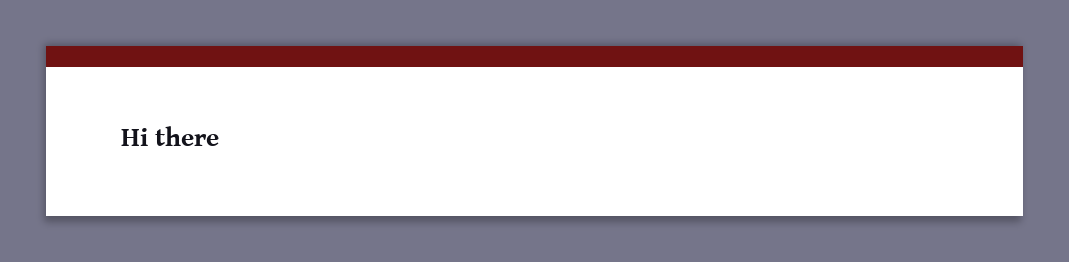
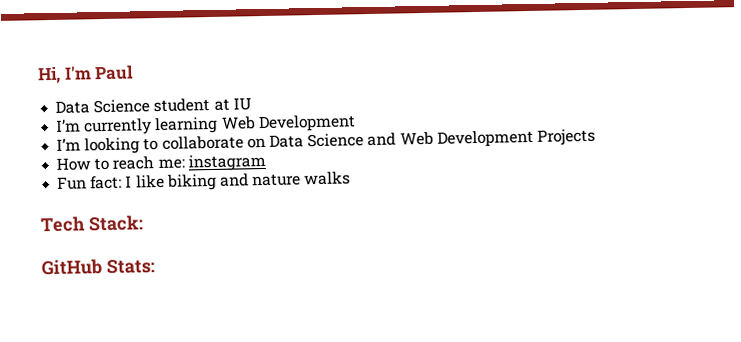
[121,126,220,146] Hi there -> [37,65,135,85] [55,97,252,114] [55,114,356,136] [56,128,596,155] [56,153,266,172] [57,171,352,191] [40,215,144,233] [41,259,155,276] Hi, I'm Paul // Data Science student at IU // I’m currently learning Web Development // I’m looking to collaborate on Data Science and Web Development Projects // How to reach me: instagram // Fun fact: I like biking and nature walks // Tech Stack: // GitHub Stats:

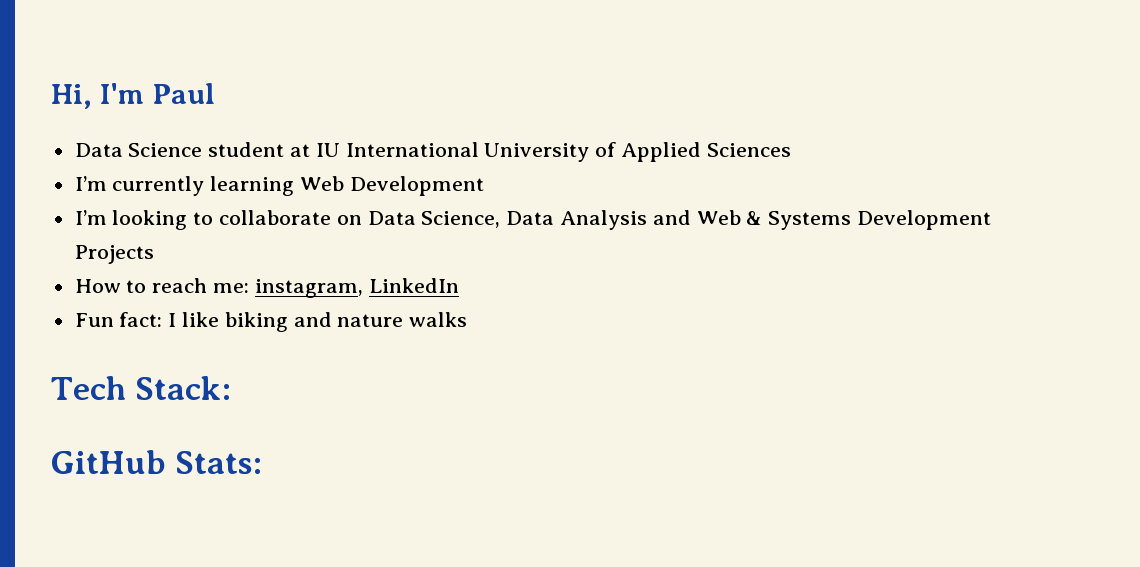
(252, 104) none -> [345,142,791,162] International University of Applied Sciences
[307,131,434,148] Science and Web -> [421,210,852,230] Science, Data Analysis and Web & Systems
[187,153,266,172] instagram -> [254,278,459,298] instagram, LinkedIn

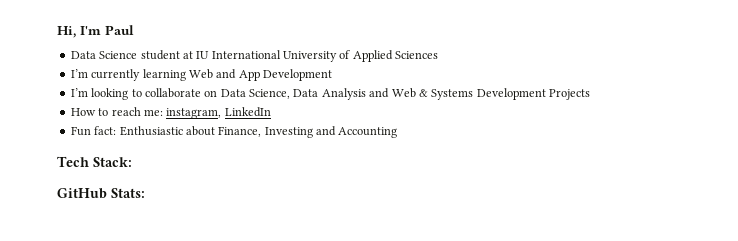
(345, 183) none -> [216,69,260,81] and App
[168,312,468,332] I like biking and nature walks -> [119,126,398,138] Enthusiastic about Finance, Investing and Accounting

